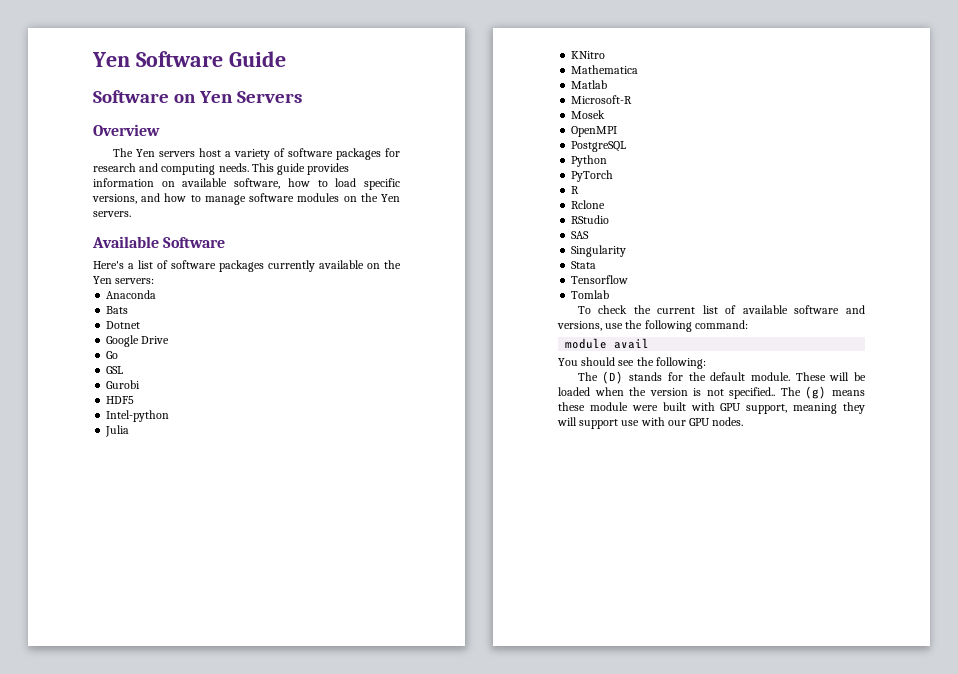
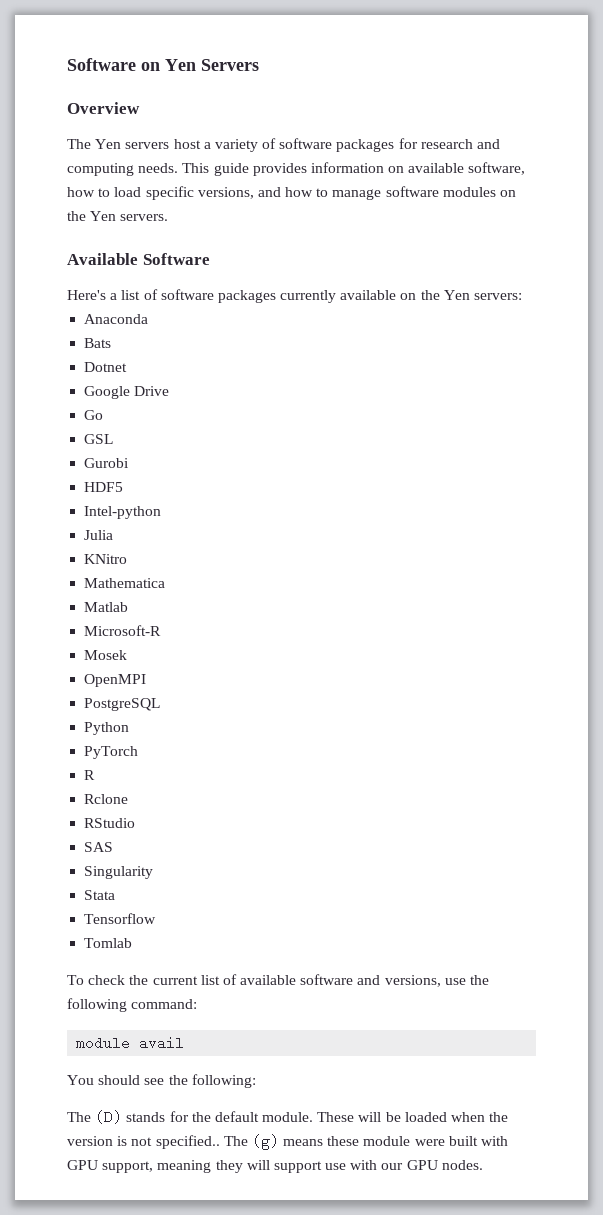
[92,51,286,67] Yen Software Guide // -> (67, 64) none

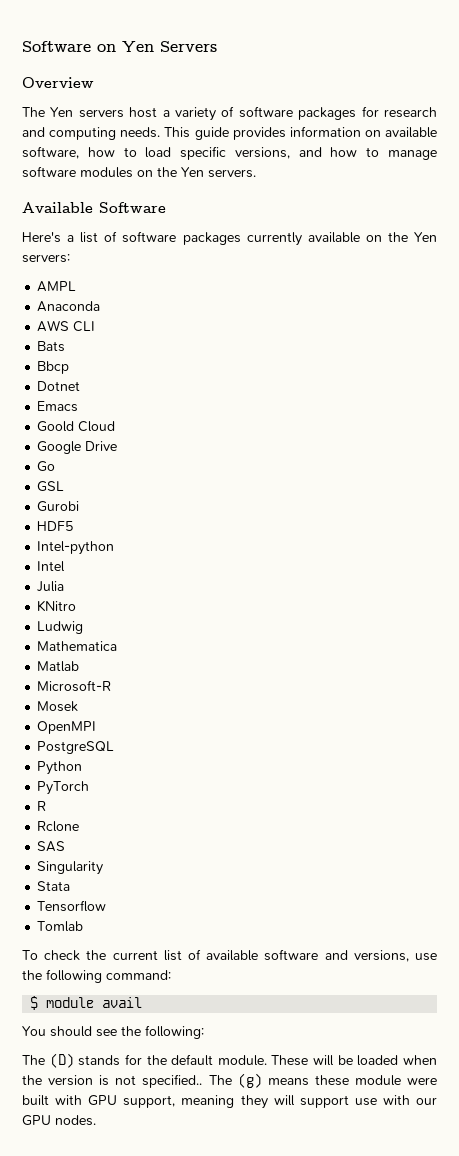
(523, 296) none -> [37,281,77,292] // AMPL
(149, 319) none -> [37,320,96,332] // AWS CLI
(112, 343) none -> [37,361,70,374] // Bbcp
(128, 367) none -> [37,401,79,412] [37,421,116,432] // Emacs // Goold Cloud
(162, 512) none -> [37,561,66,572] // Intel
(128, 559) none -> [37,621,84,634] // Ludwig
[84,818,136,828] // RStudio -> (80, 826) none
(198, 1004) none -> [30,996,39,1010] $

